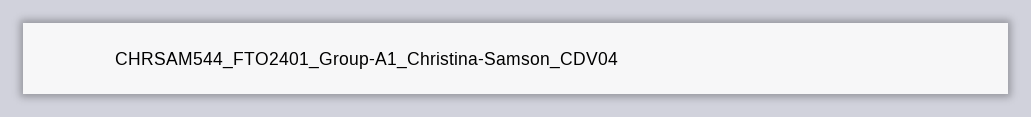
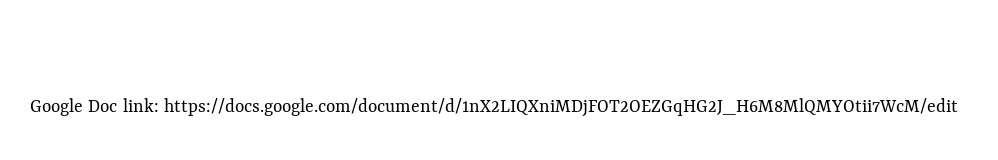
[115,52,618,69] CHRSAM544_FTO2401_Group-A1_Christina-Samson_CDV04 -> [30,98,958,117] Google Doc link: https://docs.google.com/document/d/1nX2LIQXniMDjFOT2OEZGqHG2J_H6M8MlQMYOtii7WcM/edit

